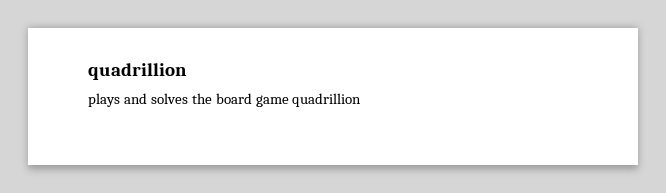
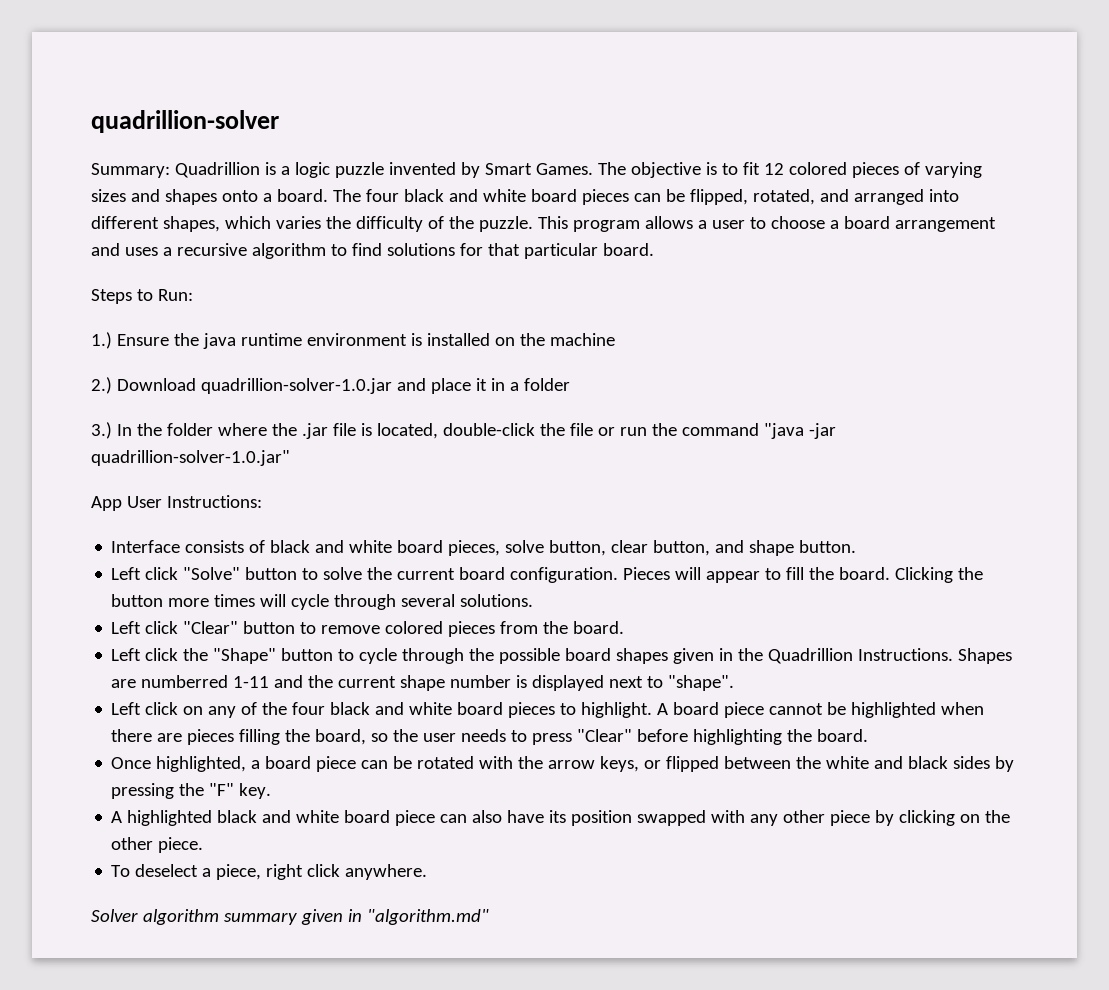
[88,63,187,80] [88,93,362,107] quadrillion // plays and solves the board game quadrillion -> [91,110,279,133] [91,162,982,178] [91,189,959,205] [91,216,996,232] [91,243,654,259] [91,289,193,304] [91,332,615,349] [91,377,570,394] [91,422,836,439] [91,450,290,466] [91,495,262,511] [111,540,857,556] [111,567,984,583] [111,594,534,610] [111,621,625,637] [111,648,1013,664] [111,675,735,691] [111,702,985,718] [111,729,869,745] [111,756,1015,772] [111,783,272,799] [111,810,1011,826] [111,837,204,853] [111,864,428,880] [91,909,489,925] quadrillion-solver // Summary: Quadrillion is a logic puzzle invented by Smart Games. The objective is to fit 12 colored pieces of varying sizes and shapes onto a board. The four black and white board pieces can be flipped, rotated, and arranged into different shapes, which varies the difficulty of the puzzle. This program allows a user to choose a board arrangement and uses a recursive algorithm to find solutions for that particular board. // Steps to Run: // 1.) Ensure the java runtime environment is installed on the machine // 2.) Download quadrillion-solver-1.0.jar and place it in a folder // 3.) In the folder where the .jar file is located, double-click the file or run the command "java -jar quadrillion-solver-1.0.jar" // App User Instructions: // Interface consists of black and white board pieces, solve button, clear button, and shape button. // Left click "Solve" button to solve the current board configuration. Pieces will appear to fill the board. Clicking the button more times will cycle through several solutions. // Left click "Clear" button to remove colored pieces from the board. // Left click the "Shape" button to cycle through the possible board shapes given in the Quadrillion Instructions. Shapes are numberred 1-11 and the current shape number is displayed next to "shape". // Left click on any of the four black and white board pieces to highlight. A board piece cannot be highlighted when there are pieces filling the board, so the user needs to press "Clear" before highlighting the board. // Once highlighted, a board piece can be rotated with the arrow keys, or flipped between the white and black sides by pressing the "F" key. // A highlighted black and white board piece can also have its position swapped with any other piece by clicking on the other piece. // To deselect a piece, right click anywhere. // Solver algorithm summary given in "algorithm.md"

